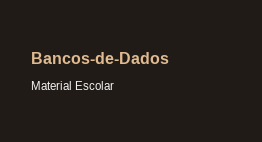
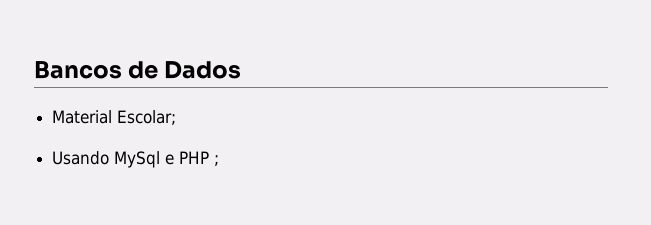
[31,52,169,64] [31,81,115,90] Bancos-de-Dados // Material Escolar -> [34,61,242,79] [52,110,177,125] [52,151,220,168] Bancos de Dados // Material Escolar; // Usando MySql e PHP ;

